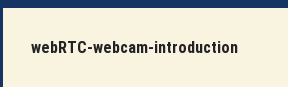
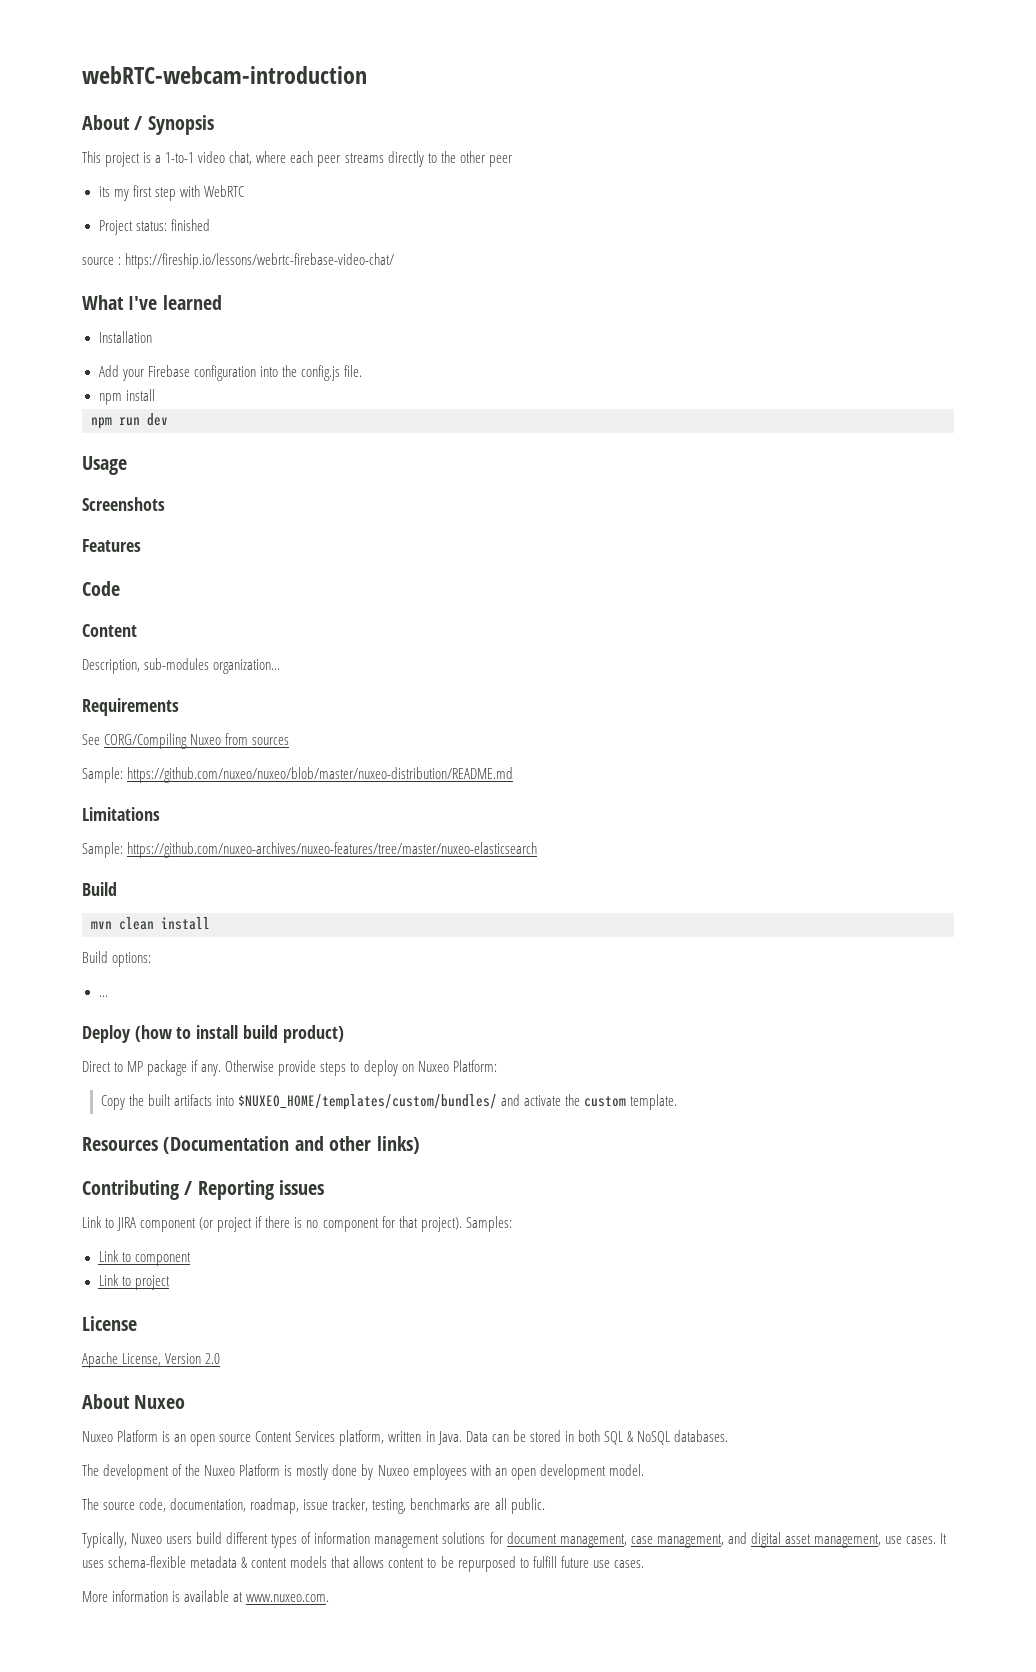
(238, 47) none -> [82,115,214,135] [82,151,512,167] [98,185,244,201] [98,219,210,235] [82,253,395,269] [82,295,222,310] [98,331,152,343] [98,365,362,381] [98,389,155,405] [91,413,168,429] [82,456,127,475] [82,497,165,511] [82,539,141,552] [82,581,120,596] [82,624,137,637] [82,658,281,674] [82,698,179,716] [82,733,290,749] [82,767,514,783] [82,807,160,821] [82,842,538,858] [82,882,117,896] [91,917,210,930] [82,951,152,967] [98,995,108,997] [82,1025,344,1043] [82,1060,497,1076] [100,1094,678,1110] [82,1136,420,1154] [82,1180,325,1200] [82,1216,512,1232] [98,1250,191,1266] [98,1274,170,1290] [82,1316,137,1331] [82,1352,221,1368] [82,1394,186,1409] [82,1430,729,1446] [82,1464,644,1480] [82,1498,545,1514] [82,1532,948,1548] [82,1556,644,1572] [82,1590,330,1602] // About / Synopsis // This project is a 1-to-1 video chat, where each peer streams directly to the other peer // its my first step with WebRTC // Project status: finished // source : https://fireship.io/lessons/webrtc-firebase-video-chat/ // What I've learned // Installation // Add your Firebase configuration into the config.js file. // npm install // npm run dev // Usage // Screenshots // Features // Code // Content // Description, sub-modules organization... // Requirements // See CORG/Compiling Nuxeo from sources // Sample: https://github.com/nuxeo/nuxeo/blob/master/nuxeo-distribution/README.md // Limitations // Sample: https://github.com/nuxeo-archives/nuxeo-features/tree/master/nuxeo-elasticsearch // Build // mvn clean install // Build options: // ... // Deploy (how to install build product) // Direct to MP package if any. Otherwise provide steps to deploy on Nuxeo Platform: // Copy the built artifacts into $NUXEO_HOME/templates/custom/bundles/ and activate the custom template. // Resources (Documentation and other links) // Contributing / Reporting issues // Link to JIRA component (or project if there is no component for that project). Samples: // Link to component // Link to project // License // Apache License, Version 2.0 // About Nuxeo // Nuxeo Platform is an open source Content Services platform, written in Java. Data can be stored in both SQL & NoSQL databases. // The development of the Nuxeo Platform is mostly done by Nuxeo employees with an open development model. // The source code, documentation, roadmap, issue tracker, testing, benchmarks are all public. // Typically, Nuxeo users build different types of information management solutions for document management, case management, and digital asset management, use cases. It uses schema-flexible metadata & content models that allows content to be repurposed to fulfill future use cases. // More information is available at www.nuxeo.com.

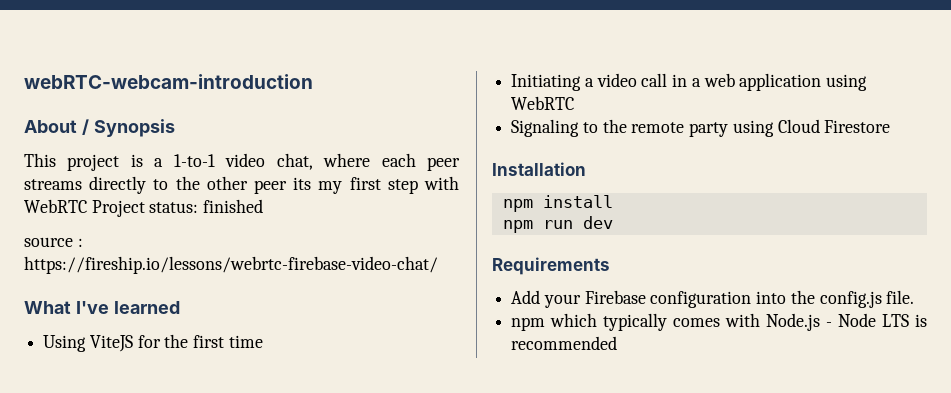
(512, 161) // -> (287, 187) none
(244, 191) // -> (87, 206) none
[98,331,152,343] Installation -> [43,334,263,352] [511,73,868,91] [511,96,575,110] [511,119,891,137] [492,162,586,176] [502,195,613,212] [502,216,613,233] [492,257,610,275] Using ViteJS for the first time // Initiating a video call in a web application using WebRTC // Signaling to the remote party using Cloud Firestore // Installation // npm install // npm run dev // Requirements
[125,389,155,401] [91,413,168,429] [82,456,127,475] [82,497,165,511] [82,539,141,552] [82,581,120,596] [82,624,137,637] [82,658,281,674] [82,698,179,716] [82,733,290,749] [82,767,514,783] [82,807,160,821] [82,842,538,858] [82,882,117,896] [91,917,210,930] [82,951,152,967] [98,995,108,997] [82,1025,344,1043] [82,1060,497,1076] [100,1094,678,1110] [82,1136,420,1154] [82,1180,325,1200] [82,1216,512,1232] [98,1250,191,1266] [98,1274,170,1290] [82,1316,137,1331] [82,1352,221,1368] [82,1394,186,1409] [82,1430,729,1446] [82,1464,644,1480] [82,1498,545,1514] [82,1532,948,1548] [82,1556,644,1572] [82,1590,330,1602] install // npm run dev // Usage // Screenshots // Features // Code // Content // Description, sub-modules organization... // Requirements // See CORG/Compiling Nuxeo from sources // Sample: https://github.com/nuxeo/nuxeo/blob/master/nuxeo-distribution/README.md // Limitations // Sample: https://github.com/nuxeo-archives/nuxeo-features/tree/master/nuxeo-elasticsearch // Build // mvn clean install // Build options: // ... // Deploy (how to install build product) // Direct to MP package if any. Otherwise provide steps to deploy on Nuxeo Platform: // Copy the built artifacts into $NUXEO_HOME/templates/custom/bundles/ and activate the custom template. // Resources (Documentation and other links) // Contributing / Reporting issues // Link to JIRA component (or project if there is no component for that project). Samples: // Link to component // Link to project // License // Apache License, Version 2.0 // About Nuxeo // Nuxeo Platform is an open source Content Services platform, written in Java. Data can be stored in both SQL & NoSQL databases. // The development of the Nuxeo Platform is mostly done by Nuxeo employees with an open development model. // The source code, documentation, roadmap, issue tracker, testing, benchmarks are all public. // Typically, Nuxeo users build different types of information management solutions for document management, case management, and digital asset management, use cases. It uses schema-flexible metadata & content models that allows content to be repurposed to fulfill future use cases. // More information is available at www.nuxeo.com. -> [550,313,927,331] [511,336,618,350] which typically comes with Node.js - Node LTS is recommended

